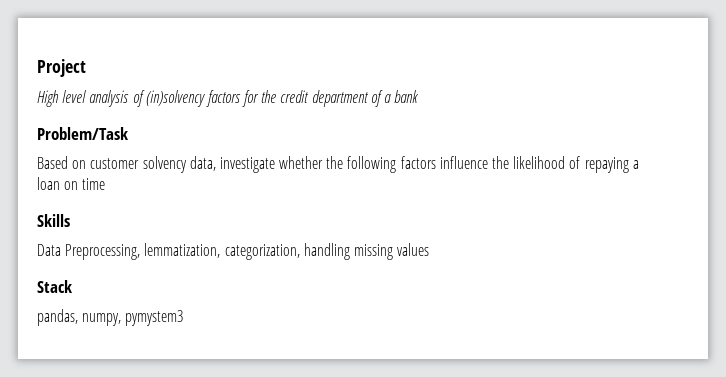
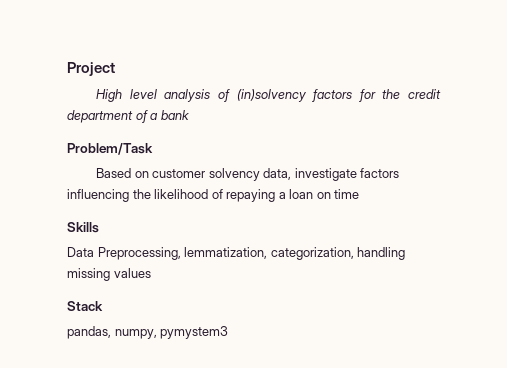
[279,156,488,173] whether the following factors influence -> [360,168,400,178] [67,189,129,202] factors influencing

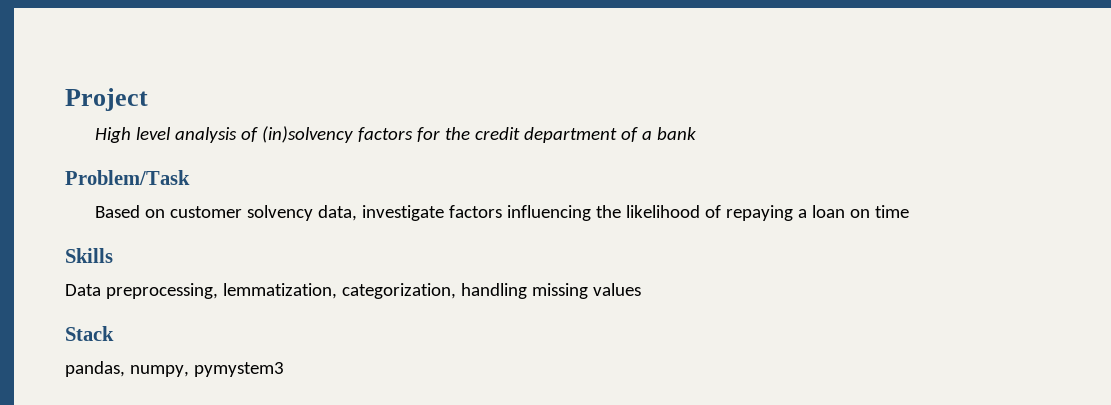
[97,247,181,260] Preprocessing, -> [105,283,218,299] preprocessing,

